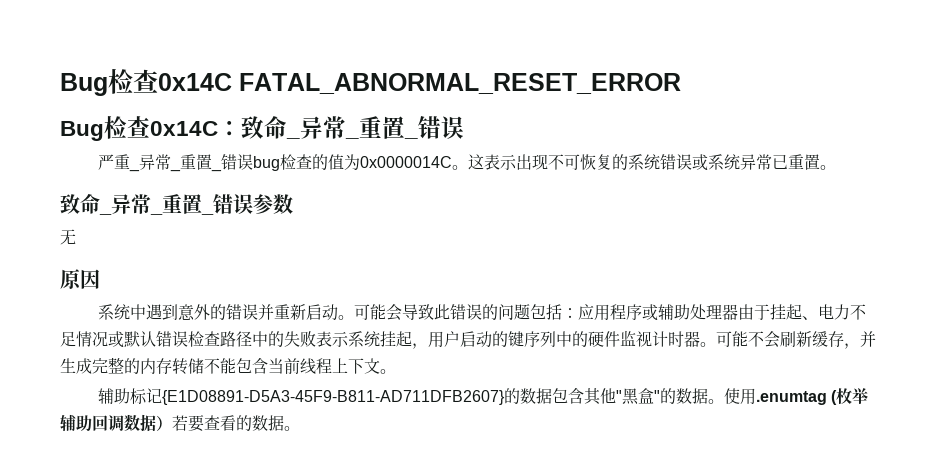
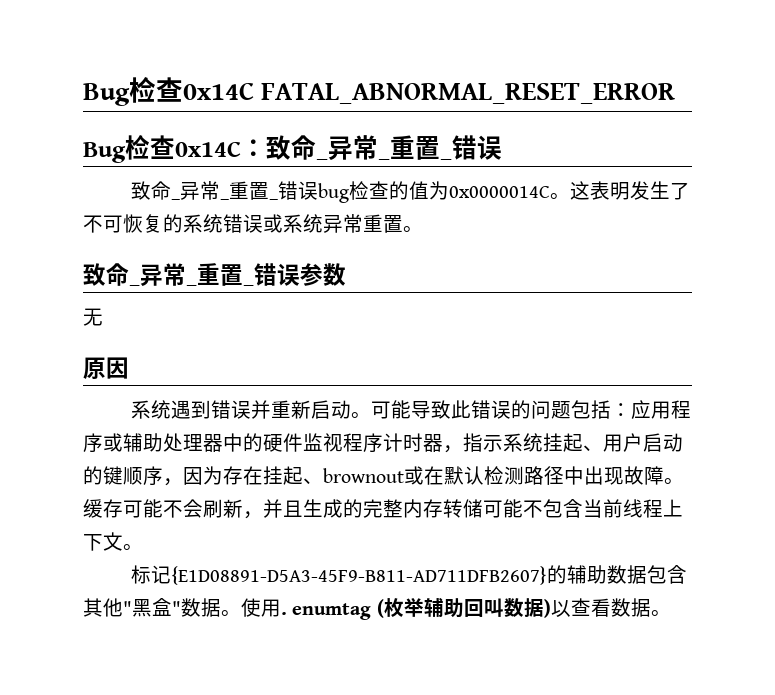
[98,154,131,170] 严重 -> [130,181,171,200] 致命
[500,154,549,170] 示出现 -> [609,181,690,200] 明发生了
[772,154,789,169] 已 -> (363, 223) none
[130,304,227,321] 中遇到意外的 -> [170,400,211,419] 遇到
[386,304,403,321] 会 -> (411, 409) none
[738,304,867,320] [60,331,332,348] 由于挂起、电力不足情况或默认错误检查路径中的失败表 -> [223,433,483,453] 中的硬件监视程序计时器，指
[412,343,428,349] ， -> [583,445,603,451] 、
[524,330,876,349] [60,357,140,374] 序列中的硬件监视计时器。可能不会刷新缓存，并生成完整的 -> [123,466,684,486] [83,499,403,519] 顺序，因为存在挂起、brownout或在默认检测路径中出现故障。缓存可能不会刷新，并且生成的完整
[204,358,236,374] 不能 -> [483,499,543,518] 可能不
[98,388,131,404] 辅助 -> (143, 547) none
(521, 396) none -> [566,565,607,584] 辅助
[660,388,677,404] 的 -> (181, 608) none
[756,391,828,405] .enumtag -> [281,603,372,620] . enumtag
[108,414,252,432] 调数据）若要查看的 -> [483,598,611,618] 叫数据)以查看

